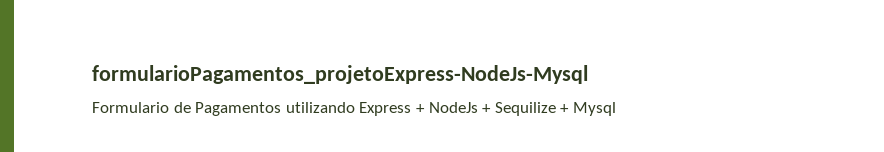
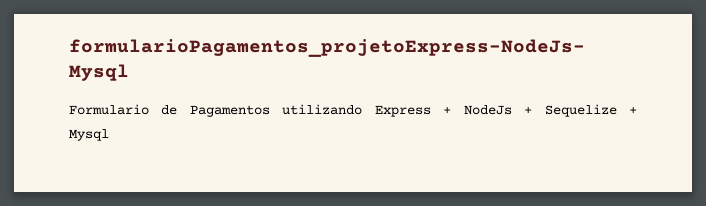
[494,102,556,116] Sequilize -> [544,104,617,117] Sequelize

